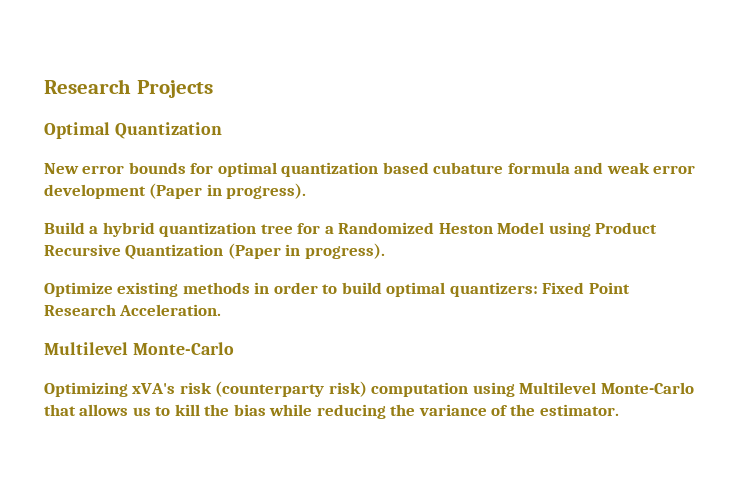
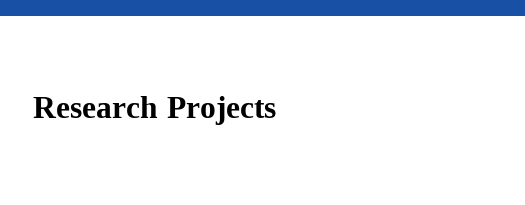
[44,122,222,139] [44,162,696,177] [44,183,307,199] [44,222,658,237] [44,243,385,260] [44,282,630,297] [44,304,222,316] [44,342,234,355] [44,381,694,397] [44,404,619,419] // Optimal Quantization // New error bounds for optimal quantization based cubature formula and weak error development (Paper in progress). // Build a hybrid quantization tree for a Randomized Heston Model using Product Recursive Quantization (Paper in progress). // Optimize existing methods in order to build optimal quantizers: Fixed Point Research Acceleration. // Multilevel Monte-Carlo // Optimizing xVA's risk (counterparty risk) computation using Multilevel Monte-Carlo that allows us to kill the bias while reducing the variance of the estimator. -> (276, 110) none

